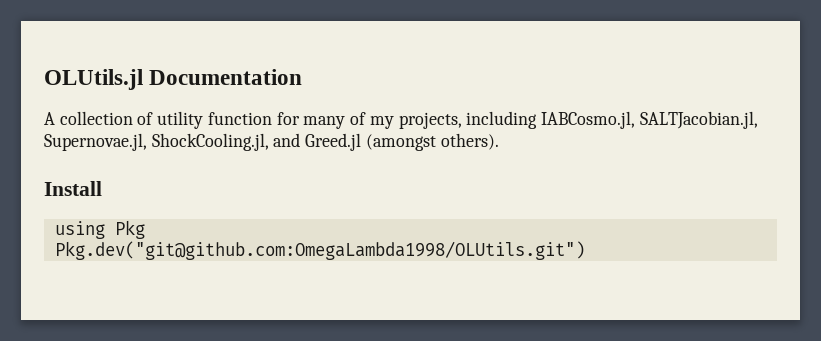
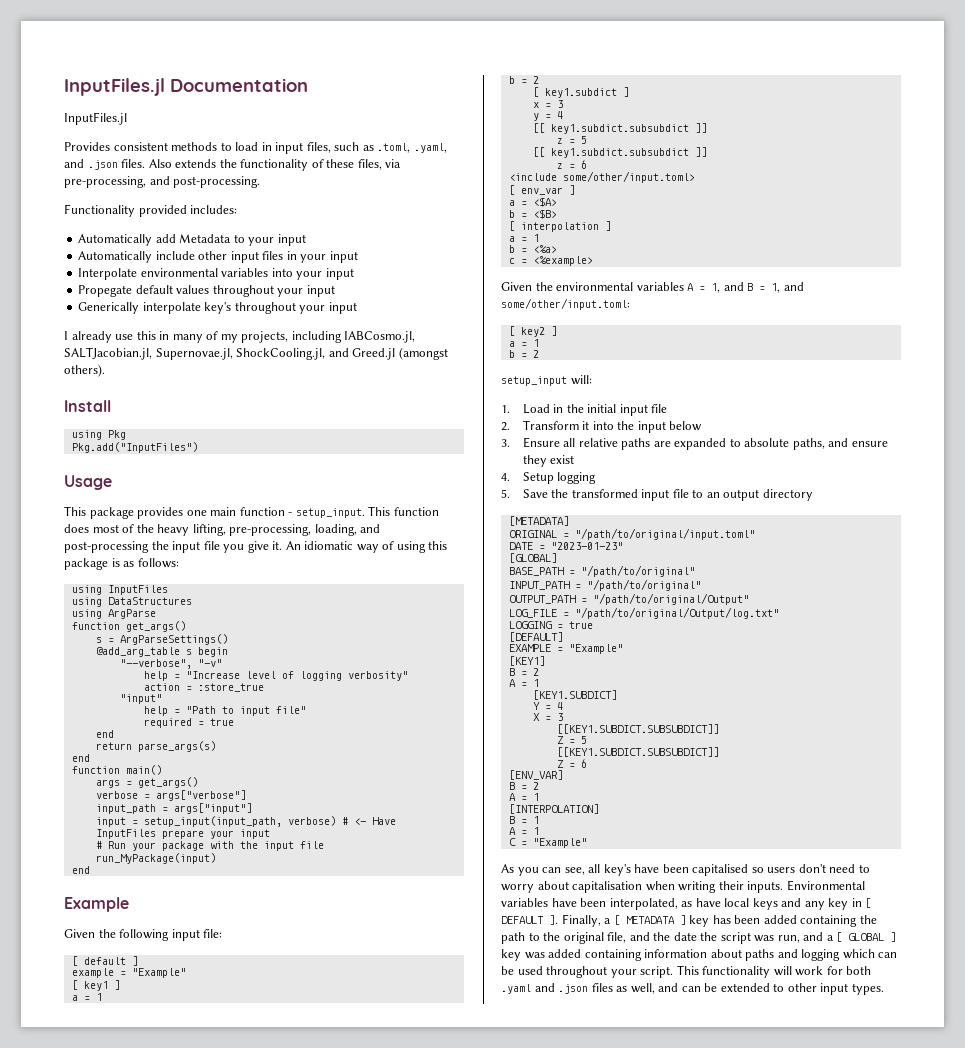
[44,69,143,90] OLUtils.jl -> [64,78,165,96] InputFiles.jl
[44,111,300,129] A collection of utility function for -> [64,112,127,125] [64,142,447,154] [64,159,402,171] [64,176,261,188] [64,204,238,217] [78,234,306,246] [78,251,358,263] [78,268,354,280] [78,285,335,297] [78,302,357,314] [64,331,170,343] InputFiles.jl // Provides consistent methods to load in input files, such as .toml, .yaml, and .json files. Also extends the functionality of these files, via pre-processing, and post-processing. // Functionality provided includes: // Automatically add Metadata to your input // Automatically include other input files in your input // Interpolate environmental variables into your input // Propegate default values throughout your input // Generically interpolate key's throughout your input // I already use this in
[54,241,585,260] Pkg.dev("git@github.com:OmegaLambda1998/OLUtils.git") -> [71,442,198,453] [64,475,112,490] [64,506,439,519] [64,524,381,536] [64,541,448,553] [64,558,179,570] [71,585,168,595] [71,597,192,607] [71,609,156,619] [71,621,186,632] [95,634,228,645] [95,647,228,657] [119,659,222,669] [143,671,408,681] [143,683,264,692] [119,694,162,704] [143,706,306,716] [143,718,234,728] [95,730,114,738] [95,741,216,752] [71,754,90,762] [71,765,162,775] [95,777,198,788] [95,790,246,801] [95,803,252,814] [95,816,396,827] [95,829,270,839] [95,841,324,851] [95,853,216,864] [71,866,90,874] [64,897,129,912] [64,929,223,941] [71,956,138,966] [71,968,186,978] [71,980,120,991] [71,993,102,1001] [508,76,539,84] [532,87,629,98] [532,100,563,108] [532,111,563,121] [532,123,707,134] [556,136,587,144] [532,147,707,158] [556,160,587,169] [508,171,695,183] [508,185,575,195] [508,197,557,207] [508,209,557,219] [508,221,611,232] [508,234,539,242] [508,245,557,253] [508,256,593,266] [501,282,804,293] [501,298,630,310] [508,326,557,337] [508,339,539,347] [508,350,539,358] [501,375,592,386] [501,404,668,416] [501,420,703,433] [501,437,888,450] [522,455,575,467] [501,472,597,484] [501,489,813,501] [508,516,569,526] [508,528,755,540] [508,542,623,550] [508,553,557,563] [508,565,695,577] [508,579,701,591] [508,593,749,605] [508,607,779,619] [508,621,593,629] [508,632,563,642] [508,644,623,654] [508,656,545,666] [508,668,539,676] [508,679,539,687] [532,690,617,700] [532,702,563,710] [532,713,563,721] [556,724,719,734] [556,736,587,744] [556,747,719,757] [556,759,587,768] [508,770,563,780] [508,782,539,790] [508,793,539,801] [508,804,599,814] [508,816,539,824] [508,827,539,835] [508,838,587,848] [501,864,870,876] [501,880,865,893] [501,898,872,910] [501,914,877,927] [501,932,897,944] [501,949,898,961] [501,965,872,978] [501,983,884,995] Pkg.add("InputFiles") // Usage // This package provides one main function - setup_input. This function does most of the heavy lifting, pre-processing, loading, and post-processing the input file you give it. An idiomatic way of using this package is as follows: // using InputFiles // using DataStructures // using ArgParse // function get_args() // s = ArgParseSettings() // @add_arg_table s begin // "--verbose", "-v" // help = "Increase level of logging verbosity" // action = :store_true // "input" // help = "Path to input file" // required = true // end // return parse_args(s) // end // function main() // args = get_args() // verbose = args["verbose"] // input_path = args["input"] // input = setup_input(input_path, verbose) # <- Have InputFiles prepare your input // # Run your package with the input file // run_MyPackage(input) // end // Example // Given the following input file: // [ default ] // example = "Example" // [ key1 ] // a = 1 // b = 2 // [ key1.subdict ] // x = 3 // y = 4 // [[ key1.subdict.subsubdict ]] // z = 5 // [[ key1.subdict.subsubdict ]] // z = 6 // <include some/other/input.toml> // [ env_var ] // a = <$A> // b = <$B> // [ interpolation ] // a = 1 // b = <%a> // c = <%example> // Given the environmental variables A = 1, and B = 1, and some/other/input.toml: // [ key2 ] // a = 1 // b = 2 // setup_input will: // 1. Load in the initial input file // 2. Transform it into the input below // 3. Ensure all relative paths are expanded to absolute paths, and ensure they exist // 4. Setup logging // 5. Save the transformed input file to an output directory // [METADATA] // ORIGINAL = "/path/to/original/input.toml" // DATE = "2023-01-23" // [GLOBAL] // BASE_PATH = "/path/to/original" // INPUT_PATH = "/path/to/original" // OUTPUT_PATH = "/path/to/original/Output" // LOG_FILE = "/path/to/original/Output/log.txt" // LOGGING = true // [DEFAULT] // EXAMPLE = "Example" // [KEY1] // B = 2 // A = 1 // [KEY1.SUBDICT] // Y = 4 // X = 3 // [[KEY1.SUBDICT.SUBSUBDICT]] // Z = 5 // [[KEY1.SUBDICT.SUBSUBDICT]] // Z = 6 // [ENV_VAR] // B = 2 // A = 1 // [INTERPOLATION] // B = 1 // A = 1 // C = "Example" // As you can see, all key's have been capitalised so users don't need to worry about capitalisation when writing their inputs. Environmental variables have been interpolated, as have local keys and any key in [ DEFAULT ]. Finally, a [ METADATA ] key has been added containing the path to the original file, and the date the script was run, and a [ GLOBAL ] key was added containing information about paths and logging which can be used throughout your script. This functionality will work for both .yaml and .json files as well, and can be extended to other input types.

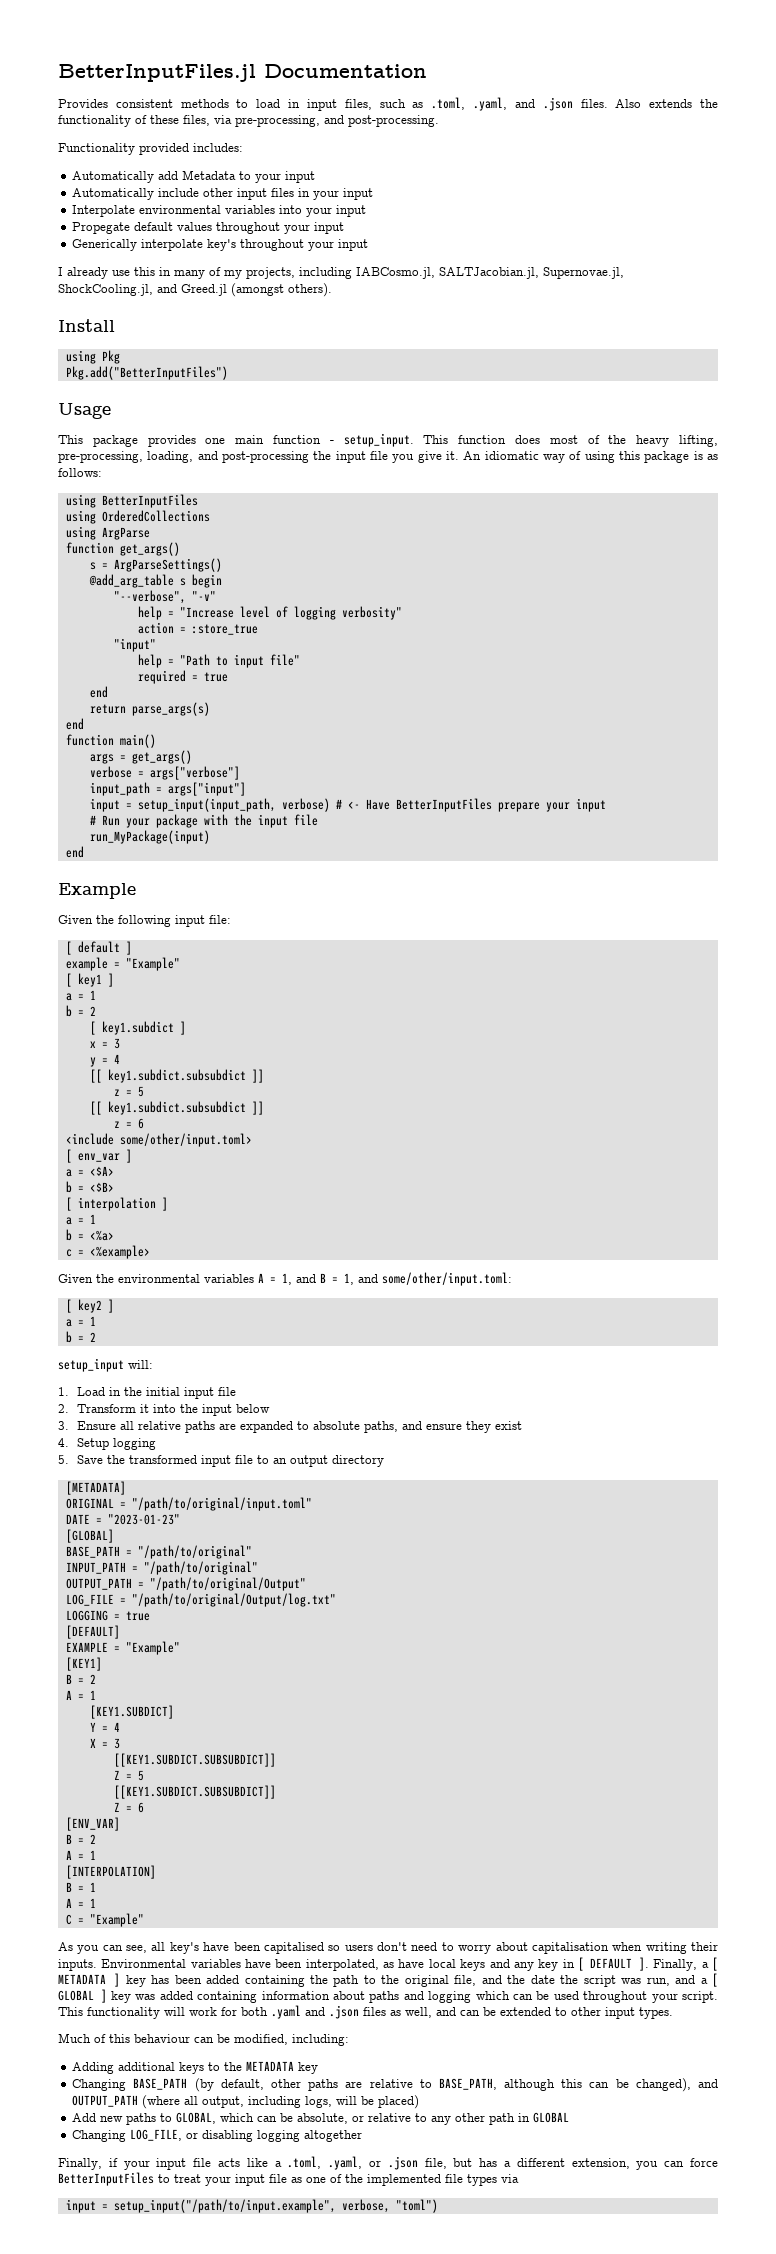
[64,78,165,96] InputFiles.jl -> [58,64,256,82] BetterInputFiles.jl
[64,112,127,125] // InputFiles.jl -> (427, 71) none
[71,442,198,453] Pkg.add("InputFiles") -> [65,366,228,380] Pkg.add("BetterInputFiles")
[107,585,168,595] [71,597,192,607] InputFiles // using DataStructures -> [101,494,198,508] [65,510,210,524] BetterInputFiles // using OrderedCollections
[95,829,156,839] InputFiles -> [395,798,492,812] BetterInputFiles
(884, 989) none -> [58,2033,349,2046] [72,2061,319,2074] [72,2078,718,2092] [72,2095,420,2109] [72,2112,570,2125] [72,2129,363,2142] [58,2156,718,2170] [58,2172,519,2186] [65,2199,438,2213] // Much of this behaviour can be modified, including: // Adding additional keys to the METADATA key // Changing BASE_PATH (by default, other paths are relative to BASE_PATH, although this can be changed), and OUTPUT_PATH (where all output, including logs, will be placed) // Add new paths to GLOBAL, which can be absolute, or relative to any other path in GLOBAL // Changing LOG_FILE, or disabling logging altogether // Finally, if your input file acts like a .toml, .yaml, or .json file, but has a different extension, you can force BetterInputFiles to treat your input file as one of the implemented file types via // input = setup_input("/path/to/input.example", verbose, "toml")

